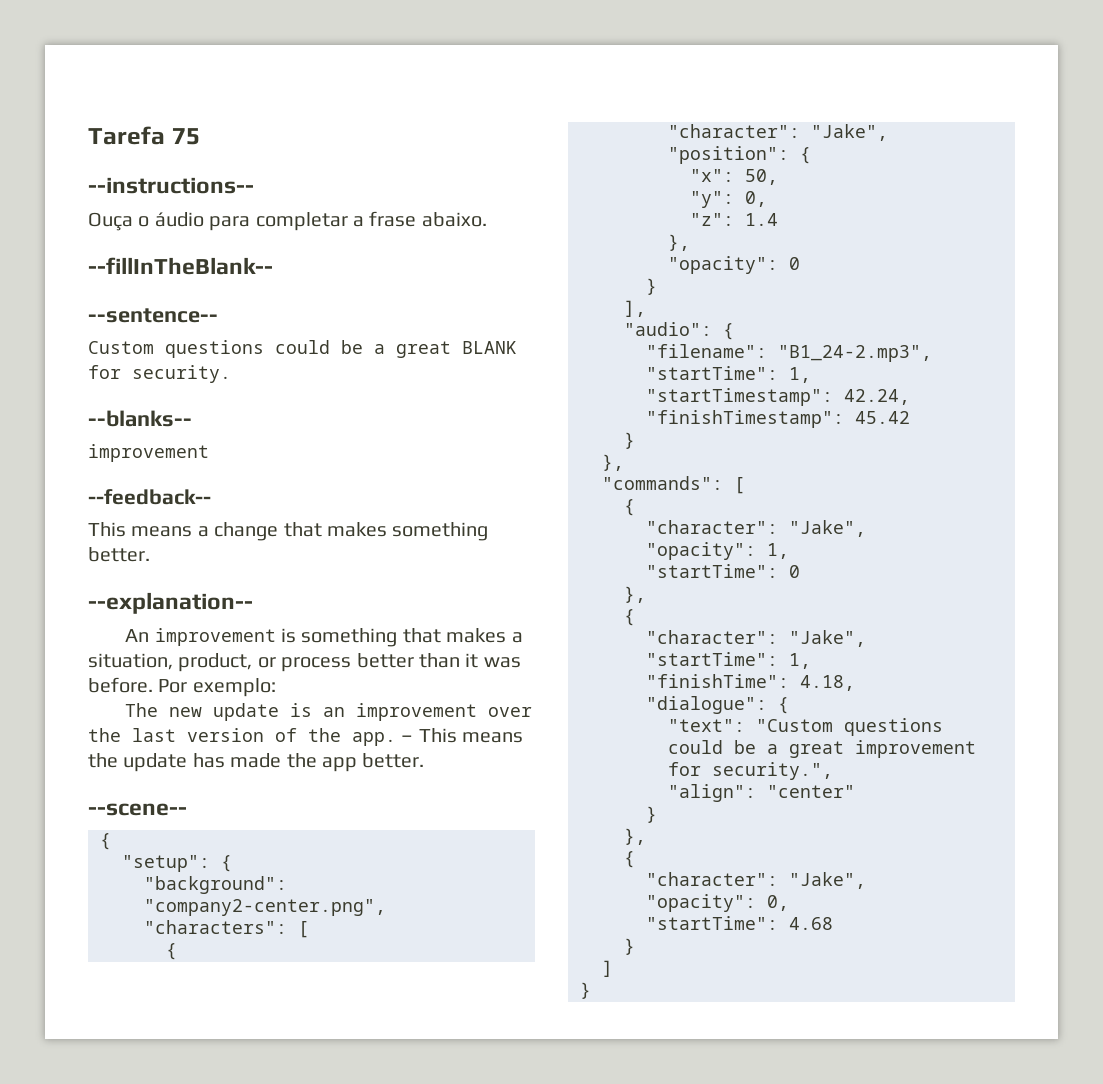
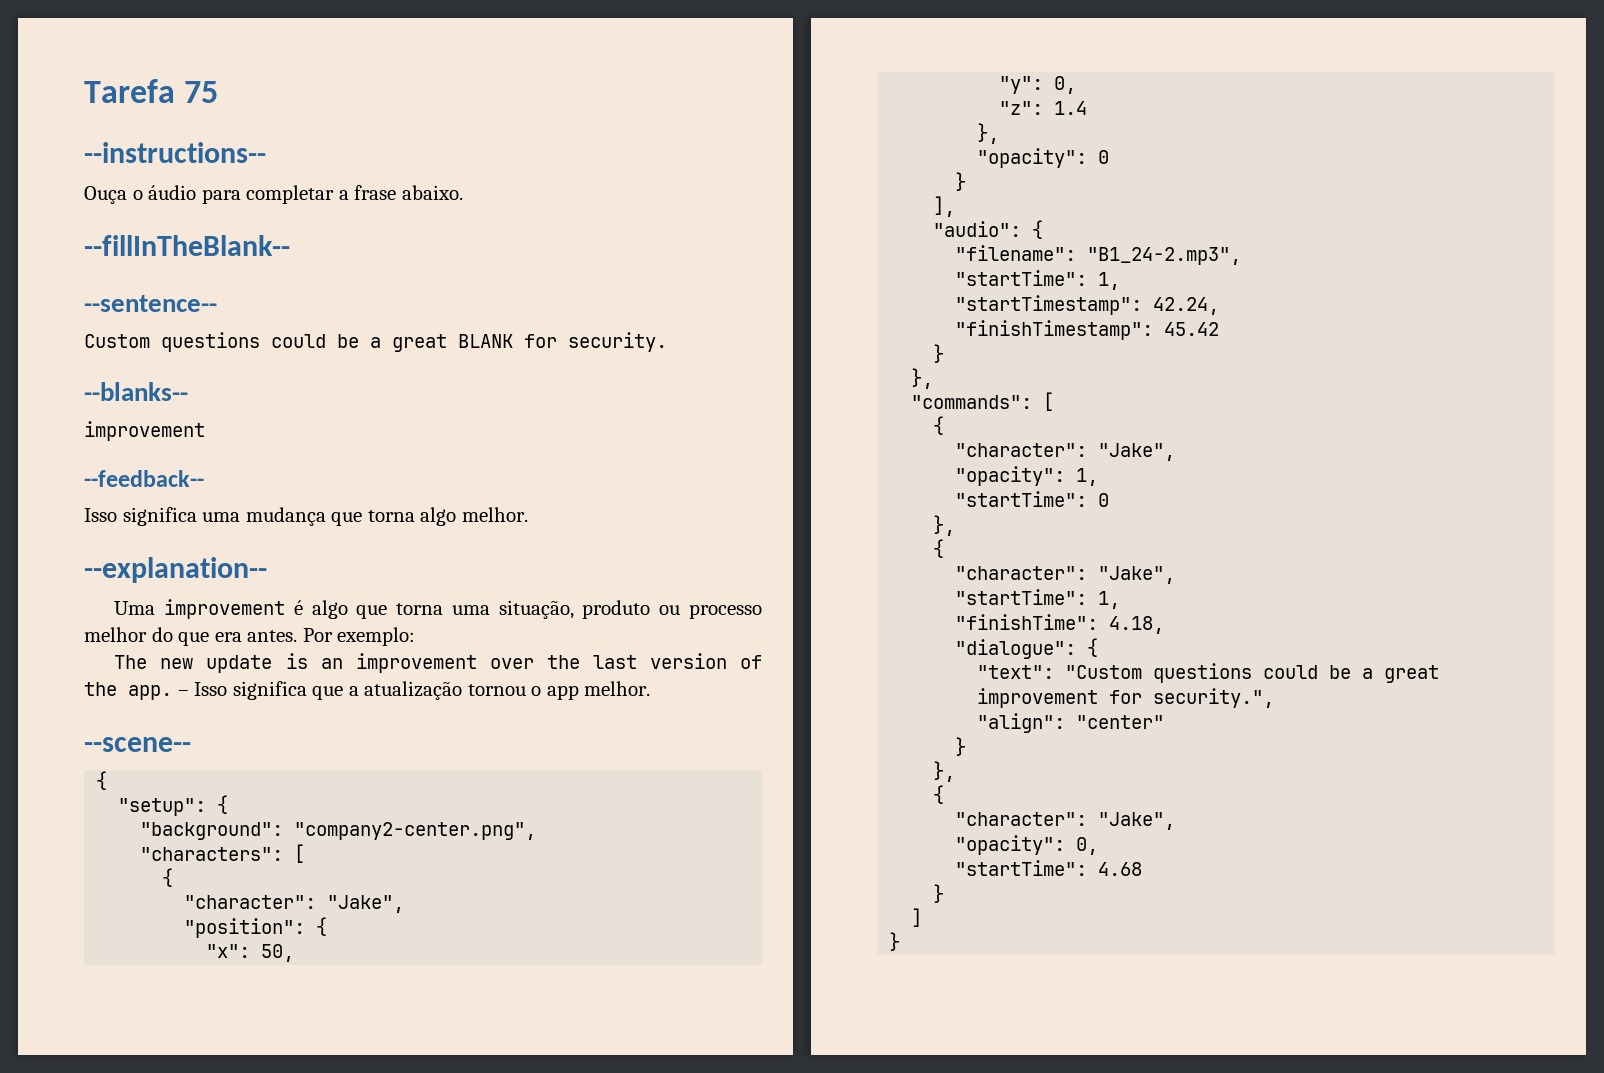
[88,522,489,541] [88,547,150,562] [88,592,253,614] [125,628,523,647] [88,653,521,672] [88,677,153,693] This means a change that makes something better. // --explanation-- // An improvement is something that makes a situation, product, or process better than it was before. -> [84,507,528,526] [84,557,267,583] [114,599,762,619] [84,627,298,646] Isso significa uma mudança que torna algo melhor. // --explanation-- // Uma improvement é algo que torna uma situação, produto ou processo melhor do que era antes.
[418,728,524,743] [88,753,425,772] This means the update has made the app better. -> [194,681,651,700] Isso significa que a atualização tornou o app melhor.

